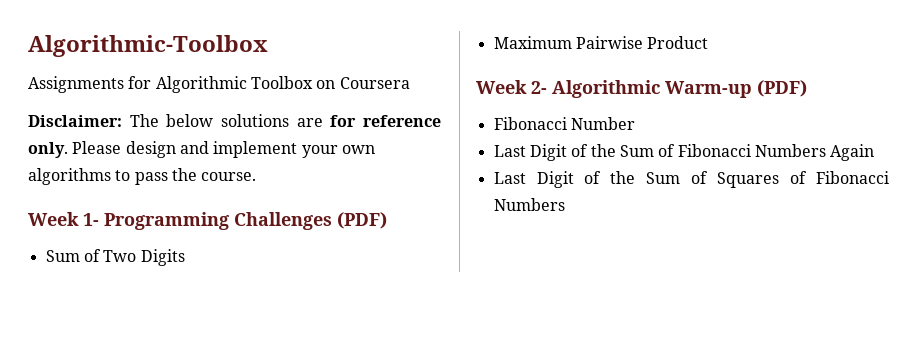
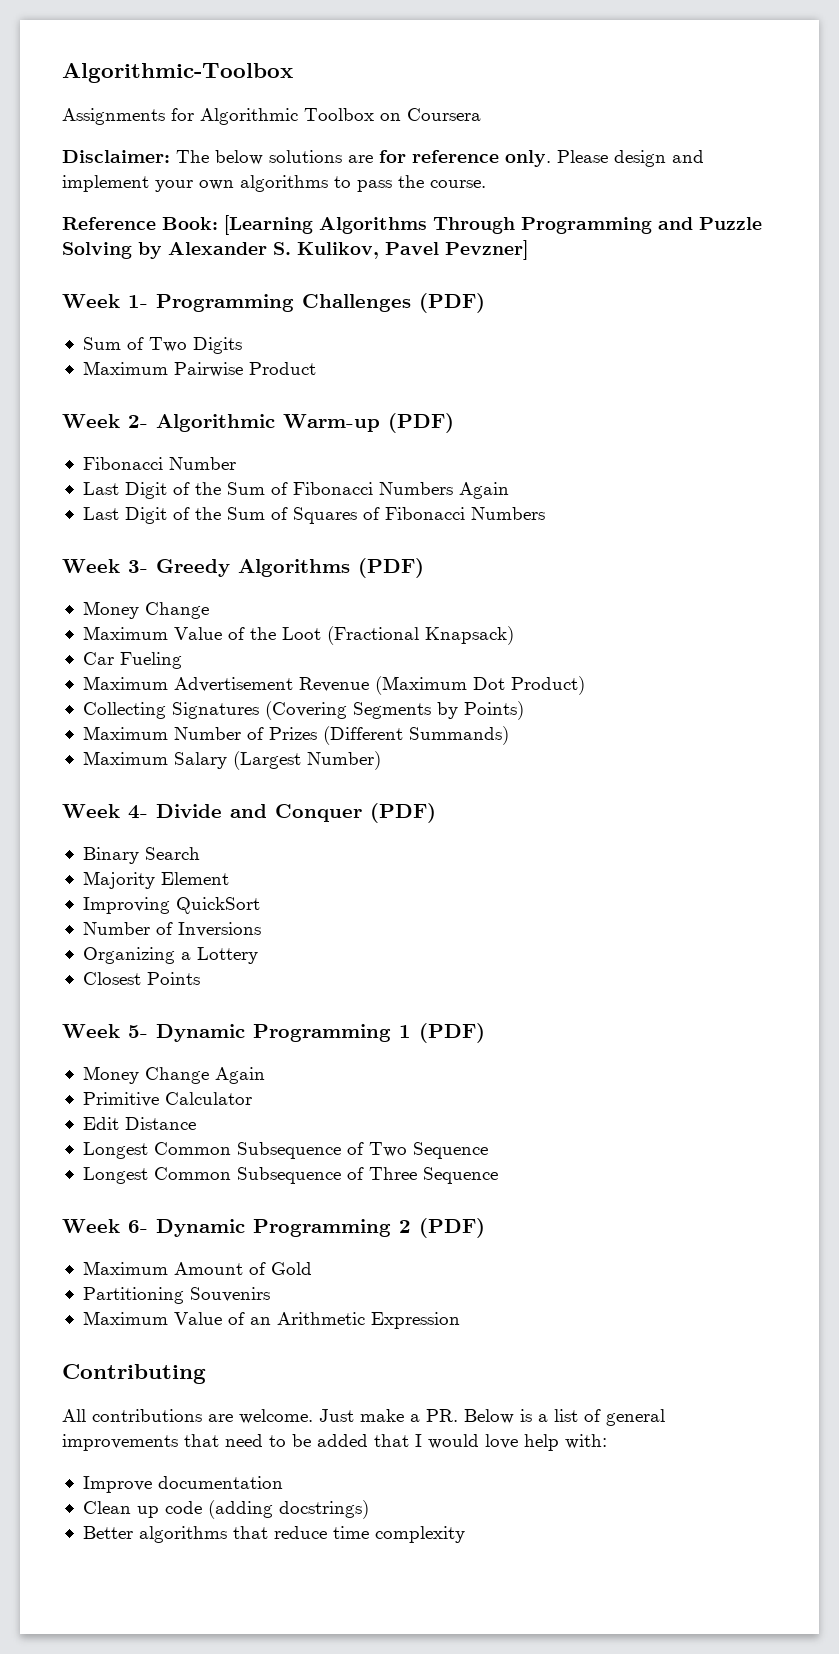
(257, 176) none -> [62,215,762,235] [62,240,528,260] // Reference Book: [Learning Algorithms Through Programming and Puzzle Solving by Alexander S. Kulikov, Pavel Pevzner]
(565, 204) none -> [62,558,424,578] [82,601,209,619] [82,626,514,645] [82,652,182,669] [82,676,585,695] [82,701,524,720] [82,726,509,745] [82,751,381,770] [62,803,436,823] [82,847,200,864] [82,871,229,889] [82,897,260,914] [82,922,261,937] [82,947,258,964] [82,972,200,985] [62,1023,485,1043] [82,1066,265,1084] [82,1092,252,1107] [82,1117,196,1130] [82,1142,488,1159] [82,1167,498,1184] [62,1218,485,1238] [82,1261,312,1275] [82,1287,270,1304] [82,1311,460,1329] [62,1364,206,1384] [62,1409,665,1426] [62,1434,607,1451] [82,1476,283,1493] [82,1500,369,1519] [82,1526,465,1543] // Week 3- Greedy Algorithms (PDF) // Money Change // Maximum Value of the Loot (Fractional Knapsack) // Car Fueling // Maximum Advertisement Revenue (Maximum Dot Product) // Collecting Signatures (Covering Segments by Points) // Maximum Number of Prizes (Different Summands) // Maximum Salary (Largest Number) // Week 4- Divide and Conquer (PDF) // Binary Search // Majority Element // Improving QuickSort // Number of Inversions // Organizing a Lottery // Closest Points // Week 5- Dynamic Programming 1 (PDF) // Money Change Again // Primitive Calculator // Edit Distance // Longest Common Subsequence of Two Sequence // Longest Common Subsequence of Three Sequence // Week 6- Dynamic Programming 2 (PDF) // Maximum Amount of Gold // Partitioning Souvenirs // Maximum Value of an Arithmetic Expression // Contributing // All contributions are welcome. Just make a PR. Below is a list of general improvements that need to be added that I would love help with: // Improve documentation // Clean up code (adding docstrings) // Better algorithms that reduce time complexity

